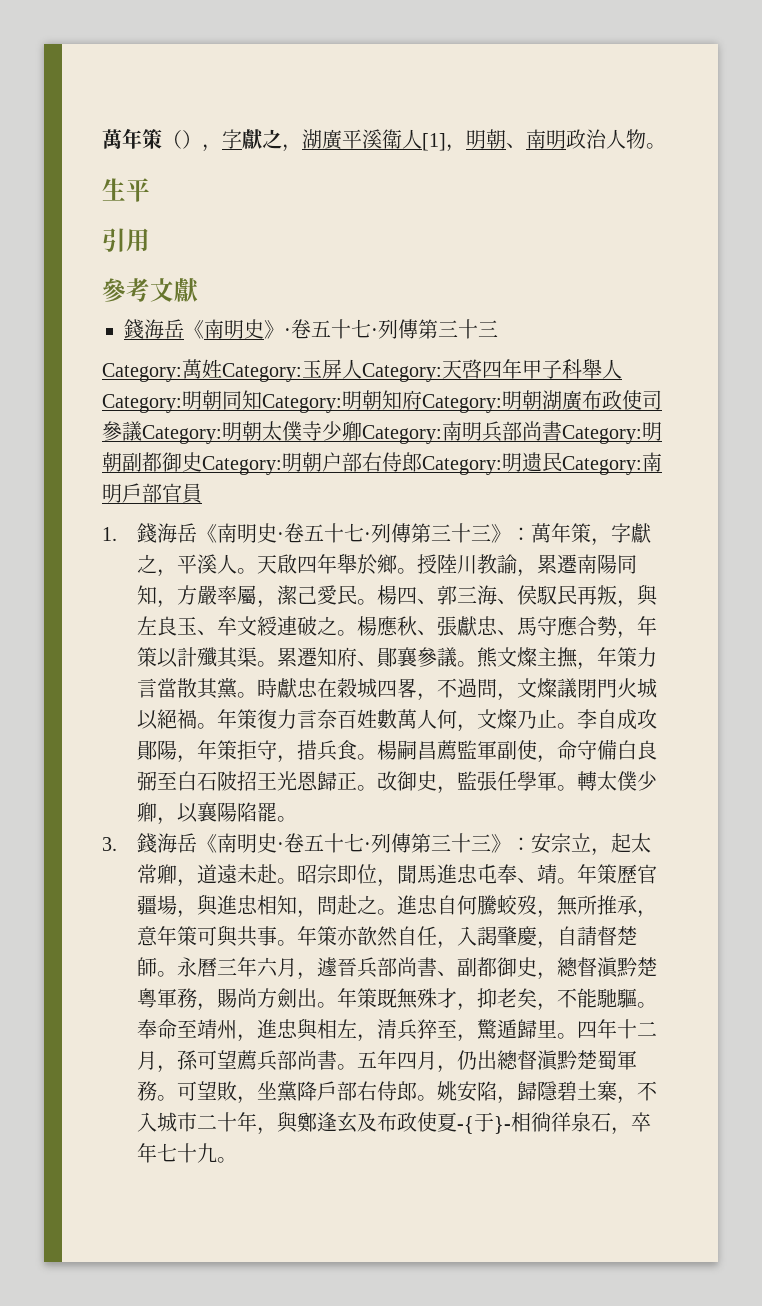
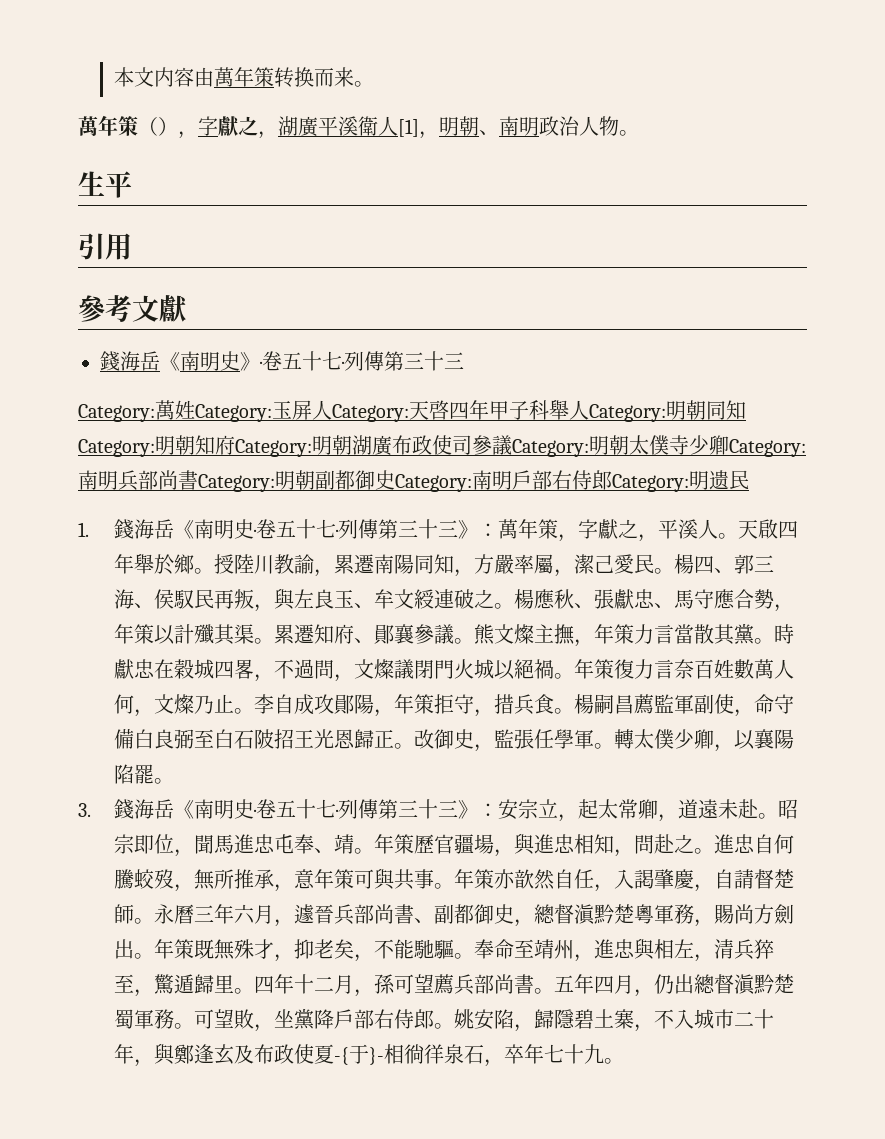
(102, 139) none -> [113,67,374,88] 本文内容由萬年策转换而来。 //
[282,452,342,472] 明朝户 -> [472,470,532,490] 南明戶
[562,452,662,475] [102,483,202,503] Category:南明戶部官員 -> (749, 480) none

